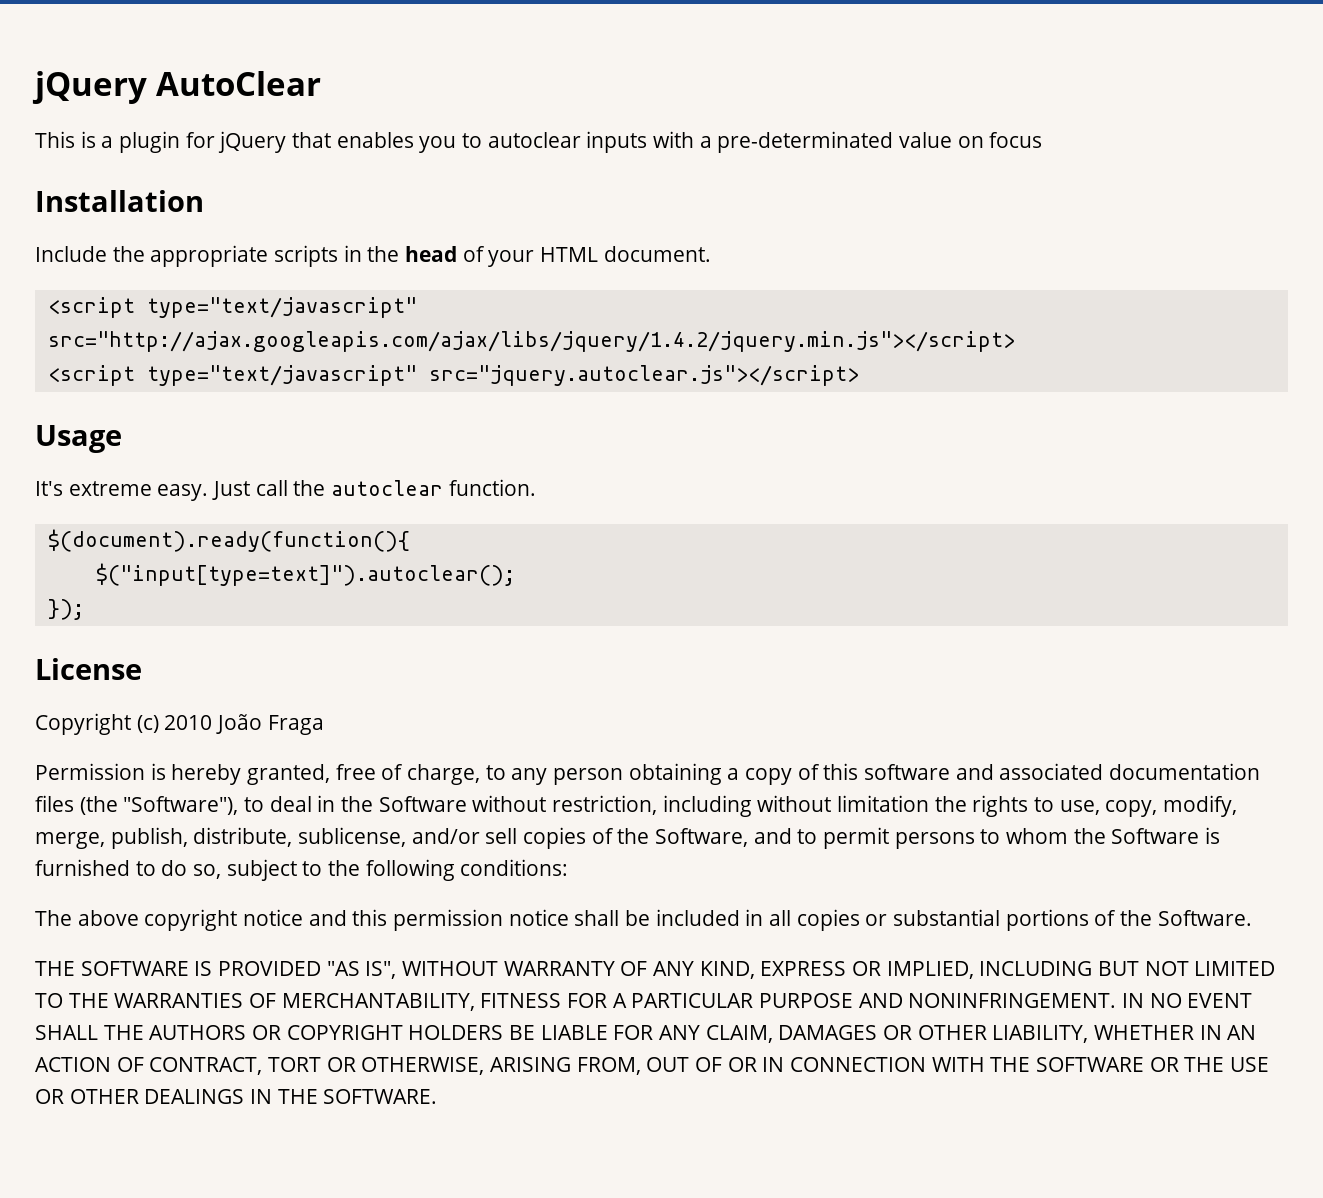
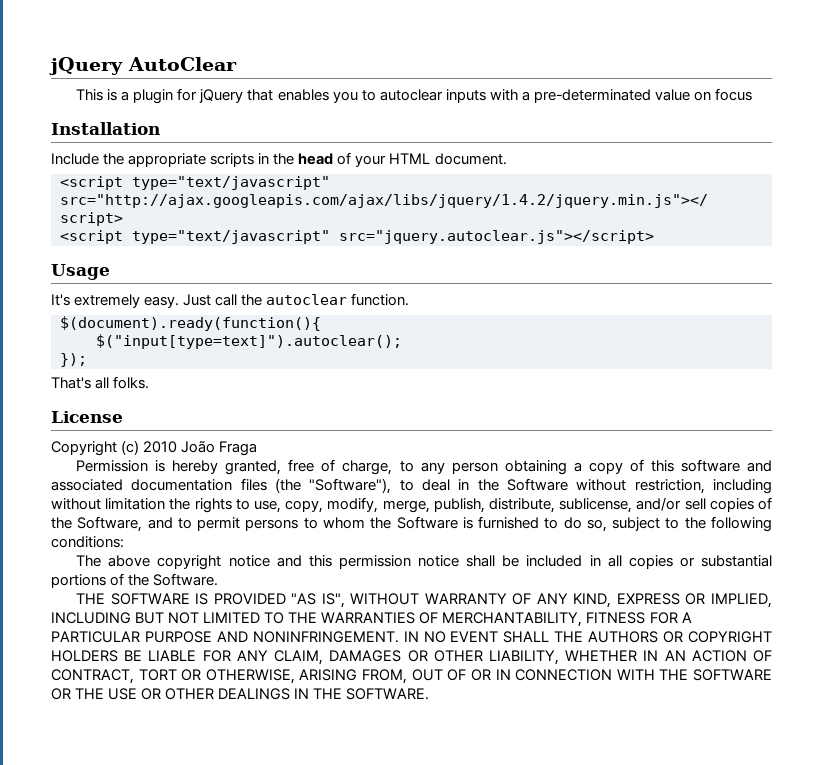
[68,481,152,496] extreme -> [74,294,141,308] extremely
(84, 609) none -> [51,376,150,389] // That's all folks.

